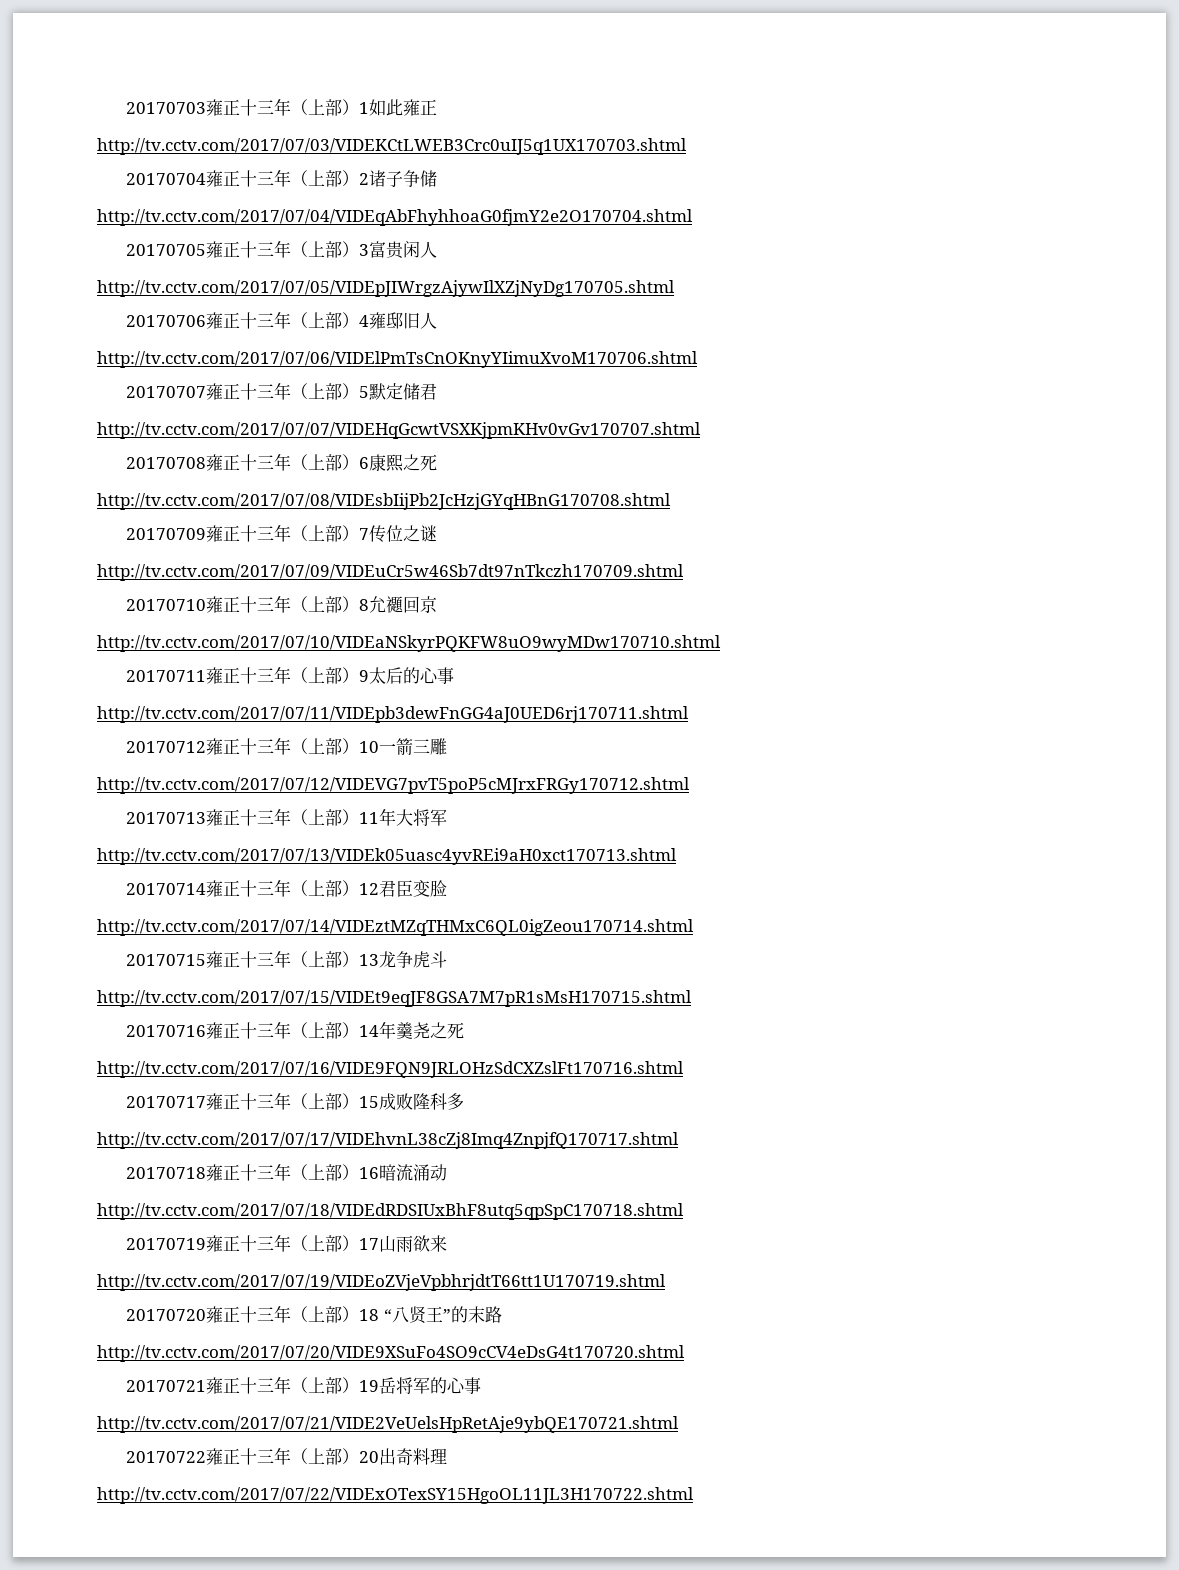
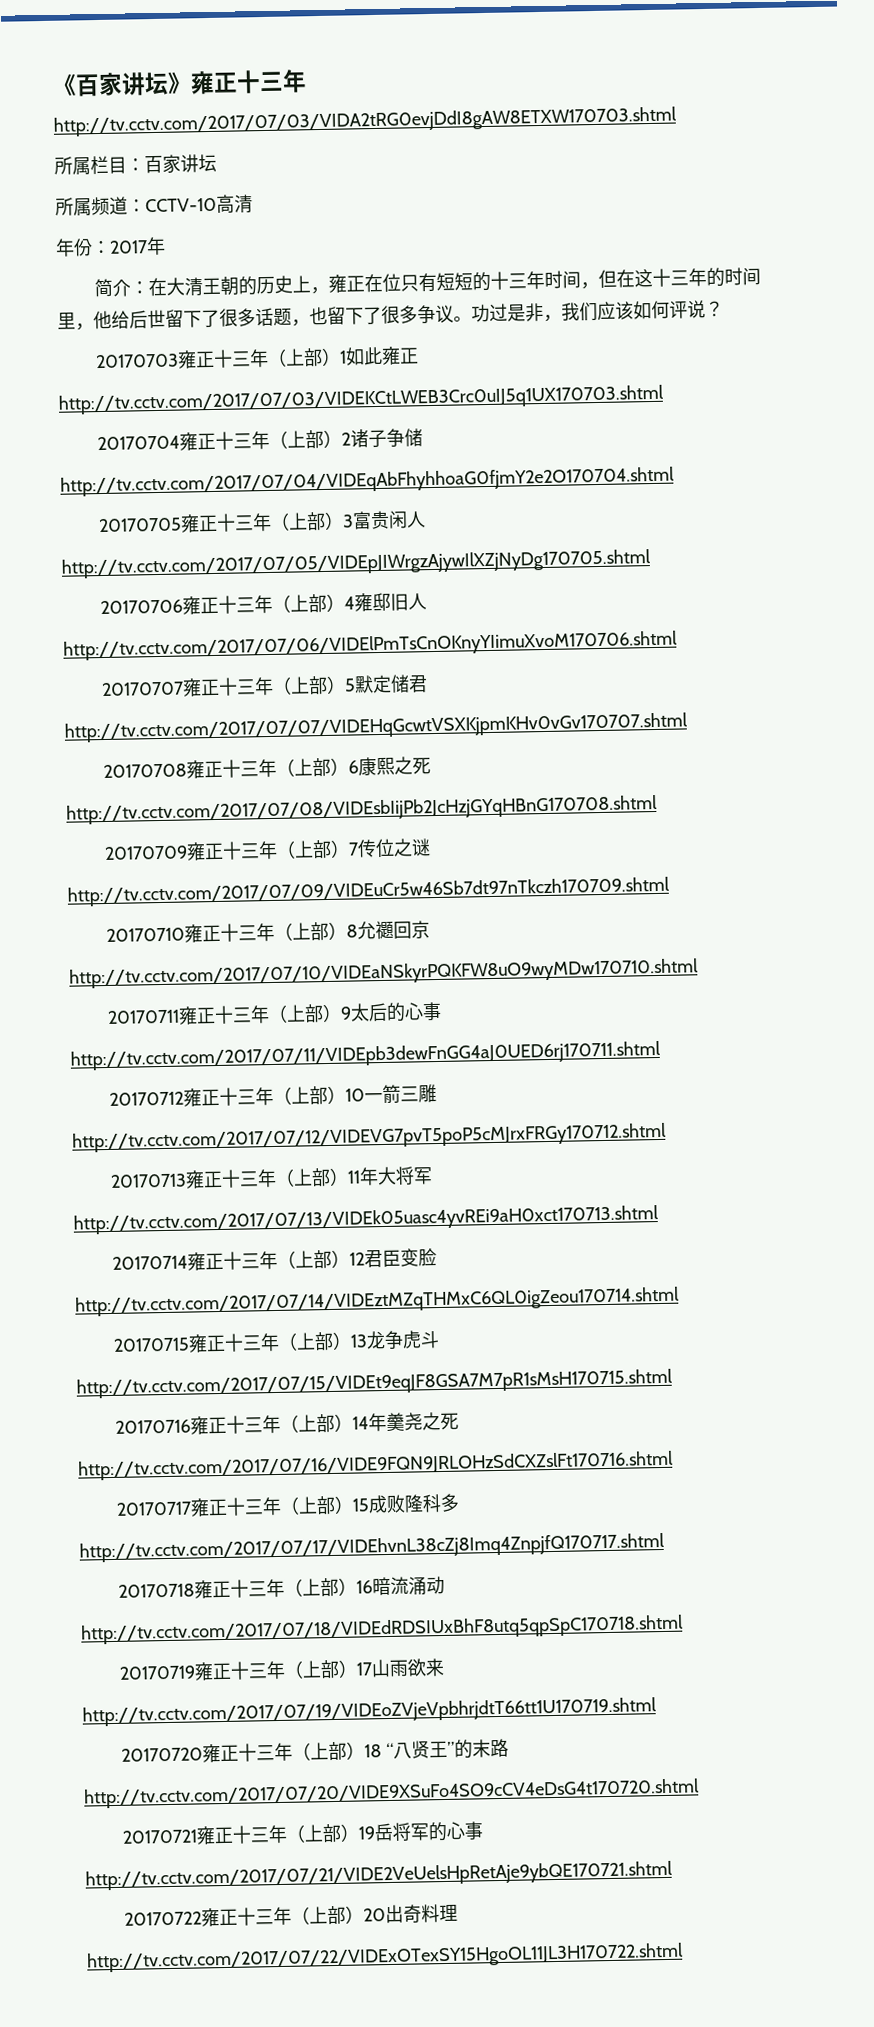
(126, 108) none -> [52,69,307,97] [53,106,677,137] [54,153,217,175] [55,194,253,216] [55,236,166,257] [94,266,762,298] [57,300,724,331] 《百家讲坛》雍正十三年 // http://tv.cctv.com/2017/07/03/VIDA2tRG0evjDdI8gAW8ETXW170703.shtml // 所属栏目：百家讲坛 // 所属频道：CCTV-10高清 // 年份：2017年 // 简介：在大清王朝的历史上，雍正在位只有短短的十三年时间，但在这十三年的时间里，他给后世留下了很多话题，也留下了很多争议。功过是非，我们应该如何评说？ //

